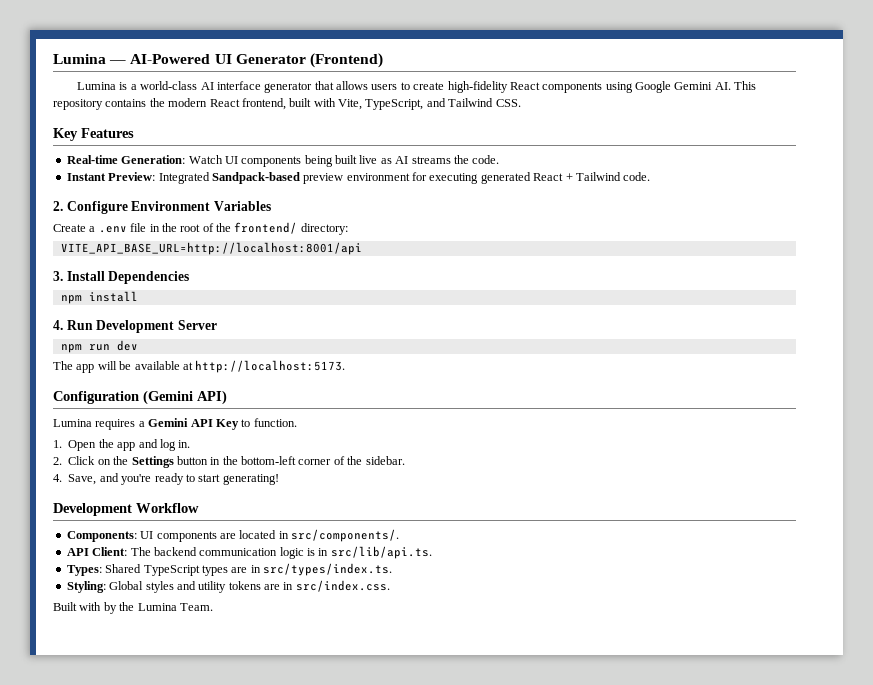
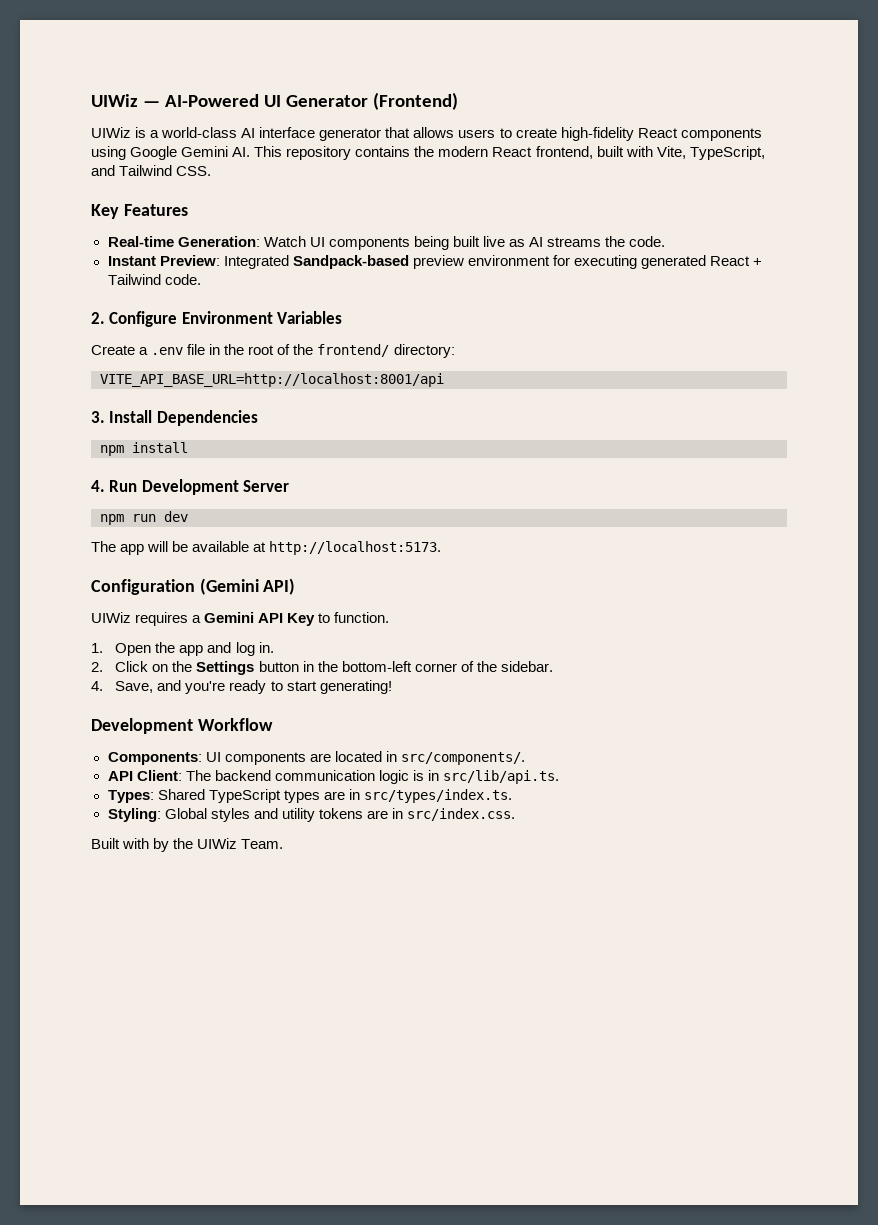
[53,54,106,64] Lumina -> [91,94,138,107] UIWiz
[77,82,117,90] Lumina -> [91,127,131,138] UIWiz
[53,419,92,427] Lumina -> [91,612,131,623] UIWiz
[137,603,177,611] Lumina -> [197,838,238,849] UIWiz

